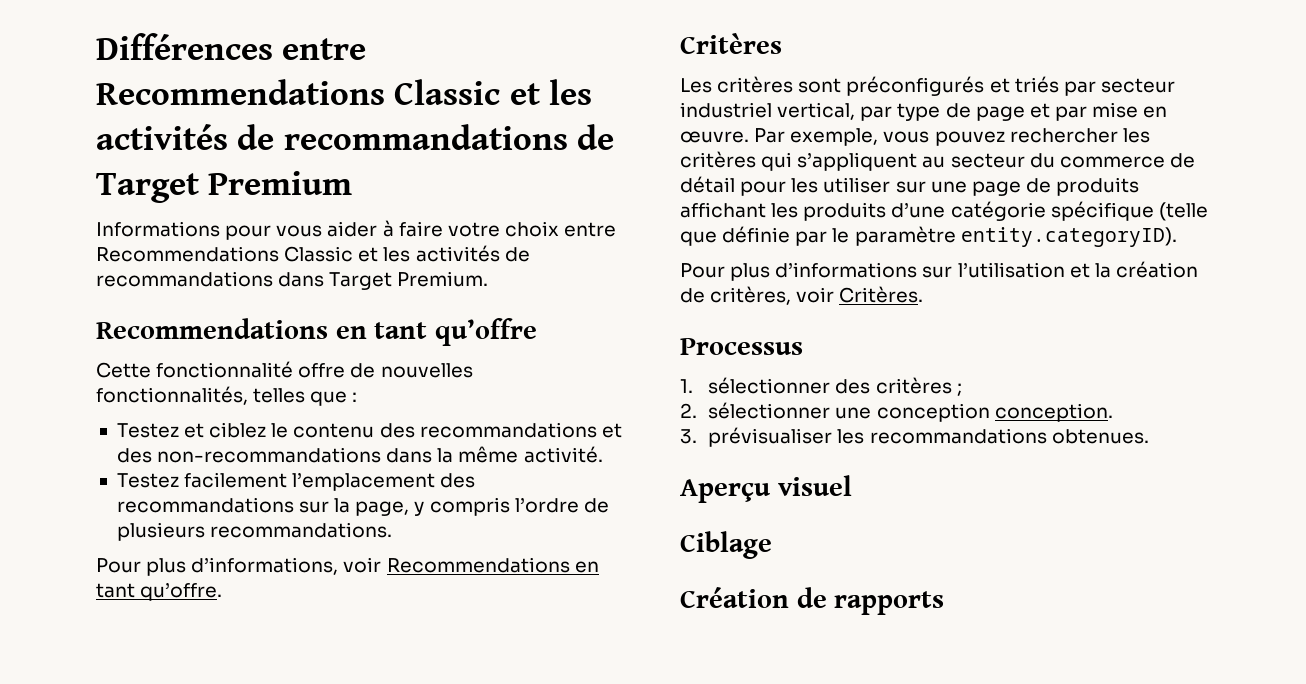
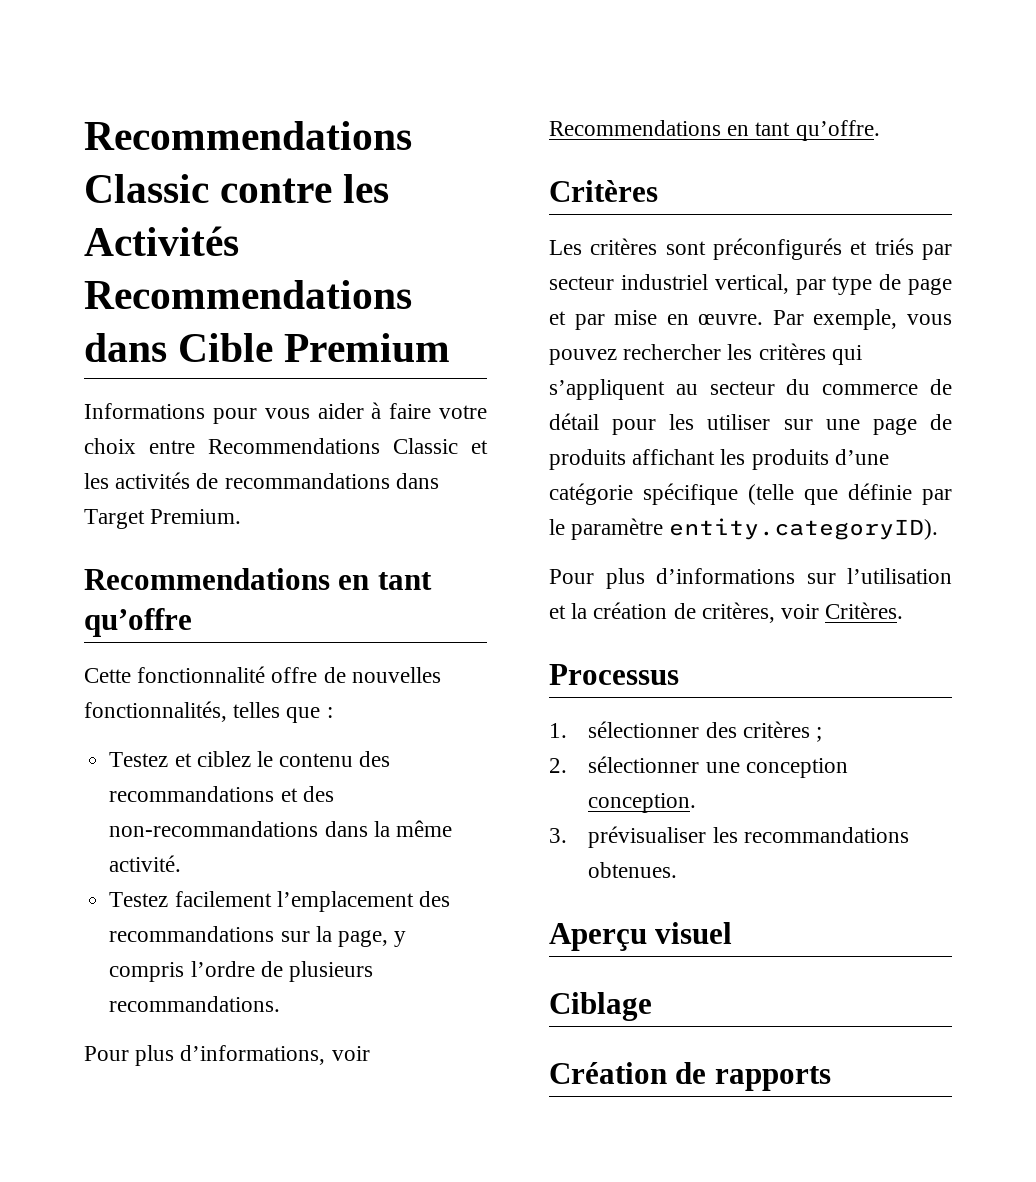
[96,33,367,60] [96,79,593,105] [96,124,615,150] [96,173,199,203] Différences entre Recommendations Classic et les activités de recommandations de Target -> [84,121,412,150] [84,174,390,203] [84,226,239,256] [84,280,412,309] [84,333,274,362] Recommendations Classic contre les Activités Recommendations dans Cible

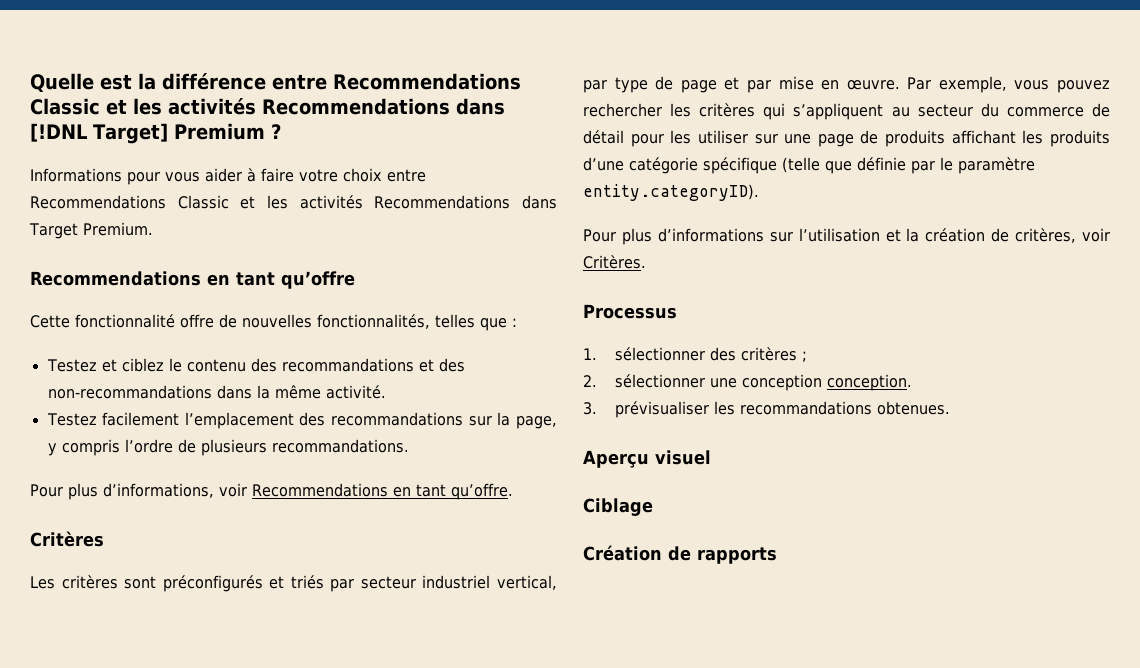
[84,121,412,150] [84,174,390,203] [84,226,239,256] [84,280,412,309] [84,333,274,362] Recommendations Classic contre les Activités Recommendations dans Cible -> [30,73,521,92] [30,98,505,115] [30,123,168,144] Quelle est la différence entre Recommendations Classic et les activités Recommendations dans [!DNL Target]
(451, 347) none -> [270,124,281,139] ?
[196,473,390,489] de recommandations -> [374,195,511,209] Recommendations

